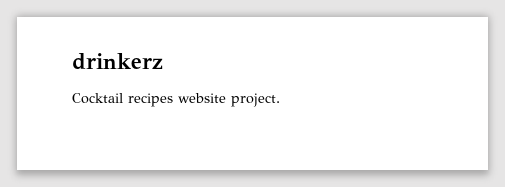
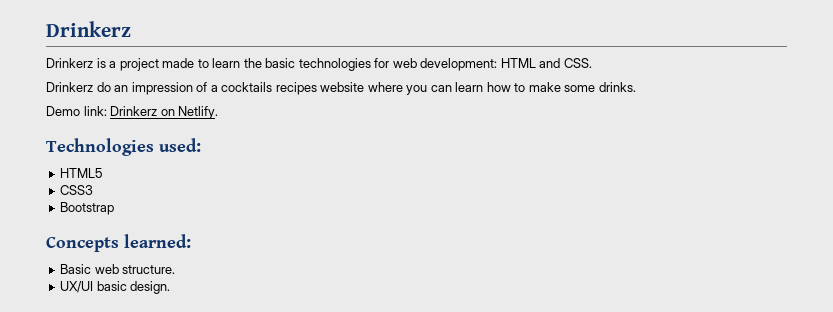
[72,53,163,70] [72,93,280,107] drinkerz // Cocktail recipes website project. -> [46,21,131,37] [46,58,592,71] [46,82,636,95] [46,106,219,119] [46,138,201,156] [60,168,104,178] [60,185,94,195] [60,202,115,215] [46,234,191,252] [60,264,176,274] [60,281,171,294] Drinkerz // Drinkerz is a project made to learn the basic technologies for web development: HTML and CSS. // Drinkerz do an impression of a cocktails recipes website where you can learn how to make some drinks. // Demo link: Drinkerz on Netlify. // Technologies used: // HTML5 // CSS3 // Bootstrap // Concepts learned: // Basic web structure. // UX/UI basic design.

